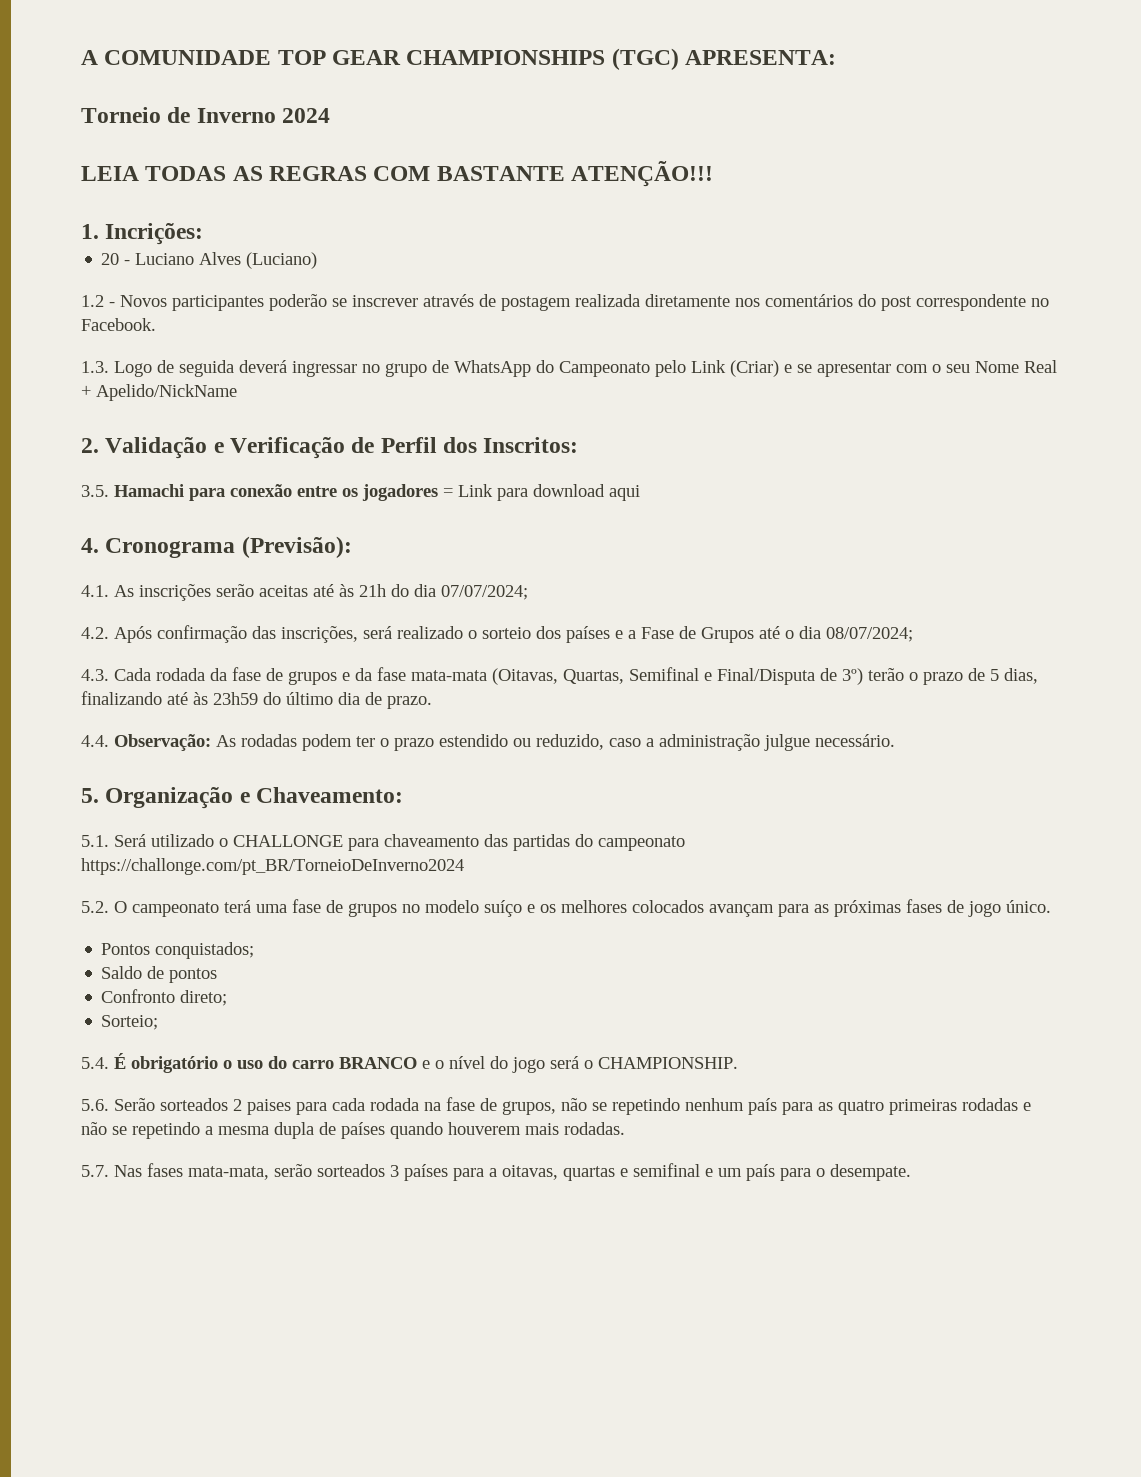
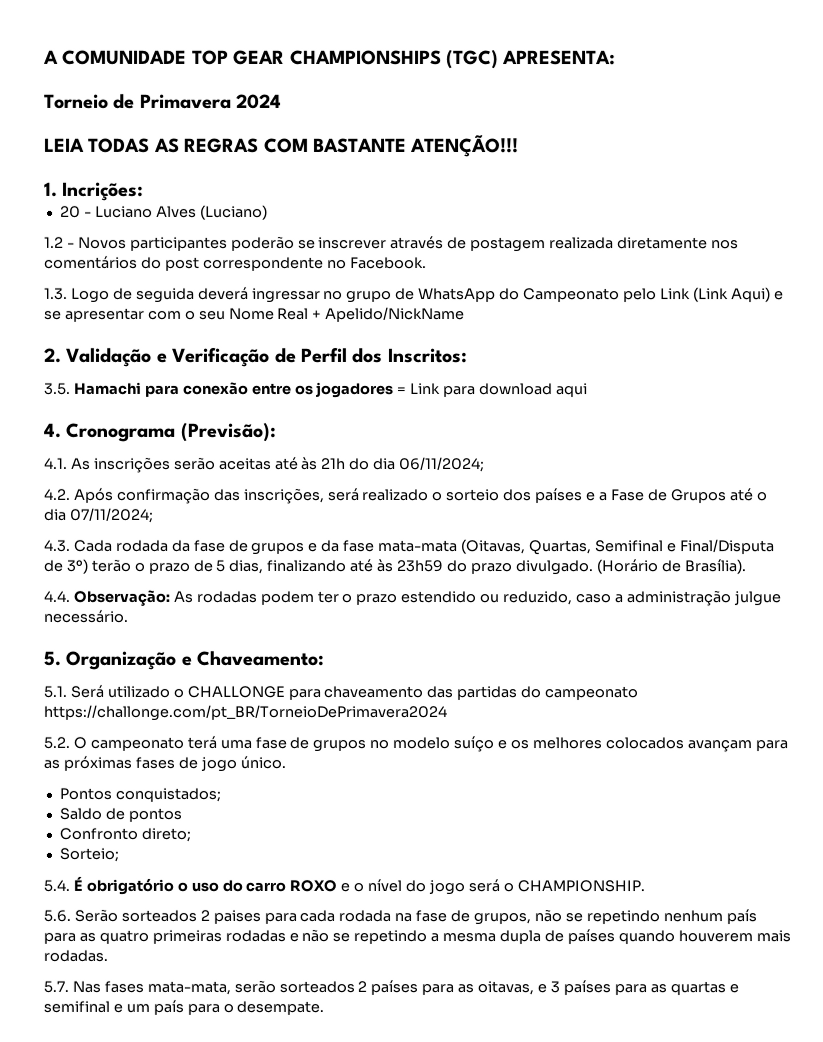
[196,108,276,123] Inverno -> [139,93,232,109] Primavera
[730,360,779,377] (Criar) -> [692,287,771,303] (Link Aqui)
[441,585,528,600] 07/07/2024; -> [399,456,486,473] 06/11/2024;
[826,627,913,642] 08/07/2024; -> [68,507,154,523] 07/11/2024;
[286,692,432,709] último dia de prazo. -> [469,559,746,576] prazo divulgado. (Horário de Brasília).
[81,858,464,875] https://challonge.com/pt_BR/TorneioDeInverno2024 -> [43,704,447,722] https://challonge.com/pt_BR/TorneioDePrimavera2024
[339,1057,417,1069] BRANCO -> [289,879,338,892] ROXO
(385, 1170) none -> [357,979,548,996] 2 países para as oitavas, e
[489,1165,558,1180] a oitavas, -> [649,984,667,994] as

